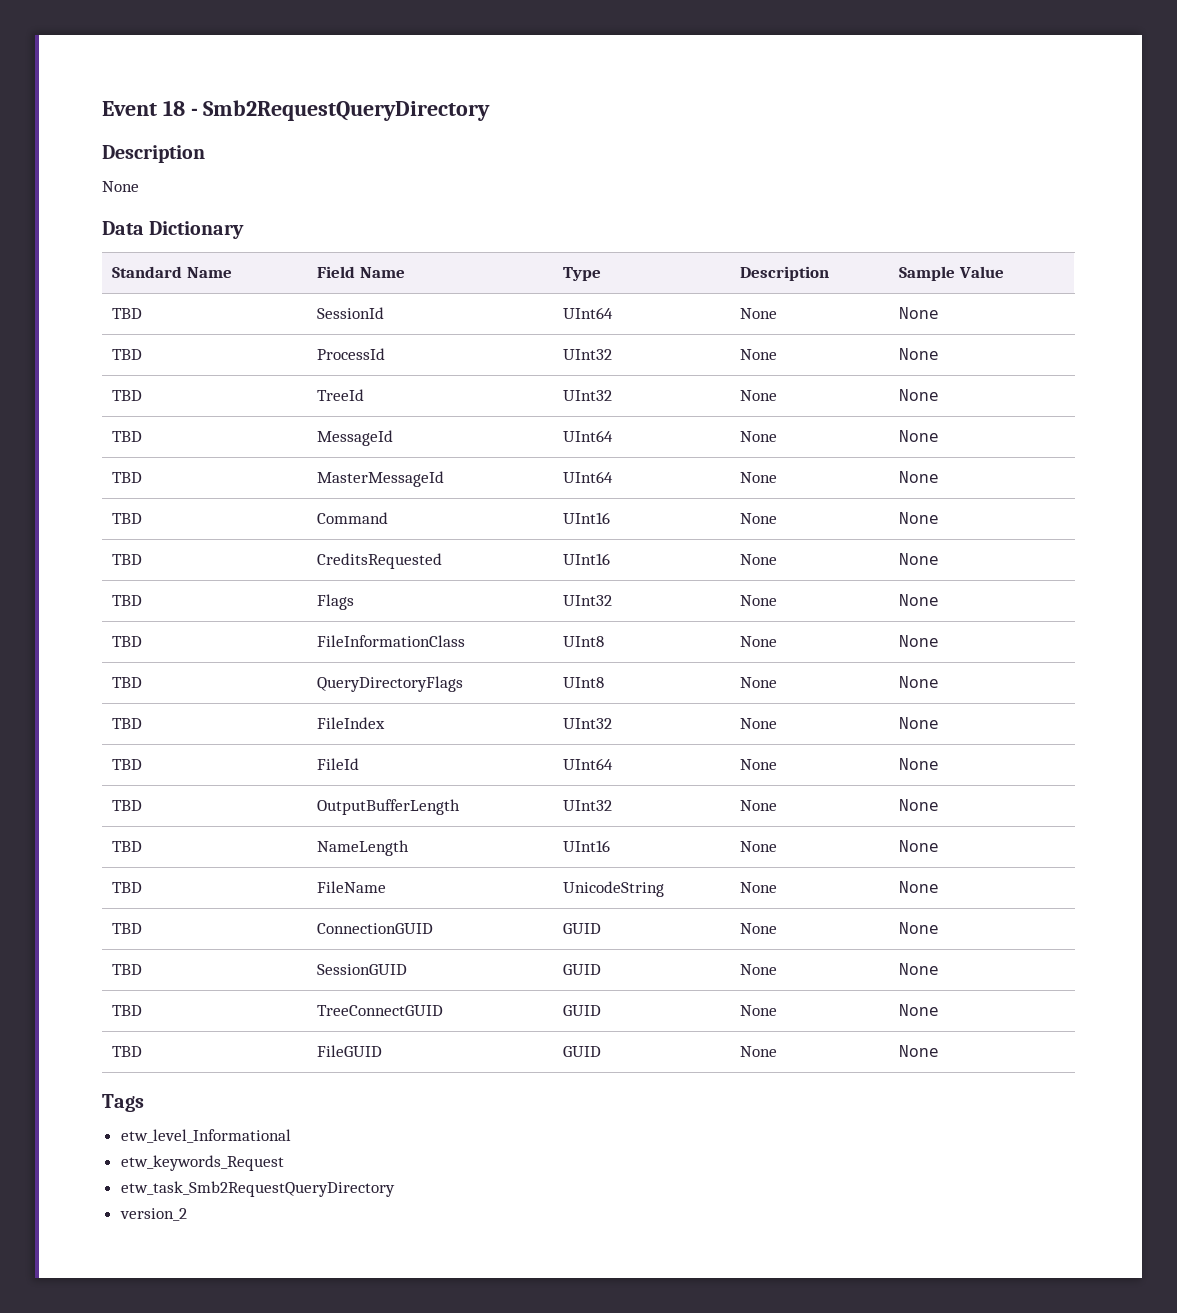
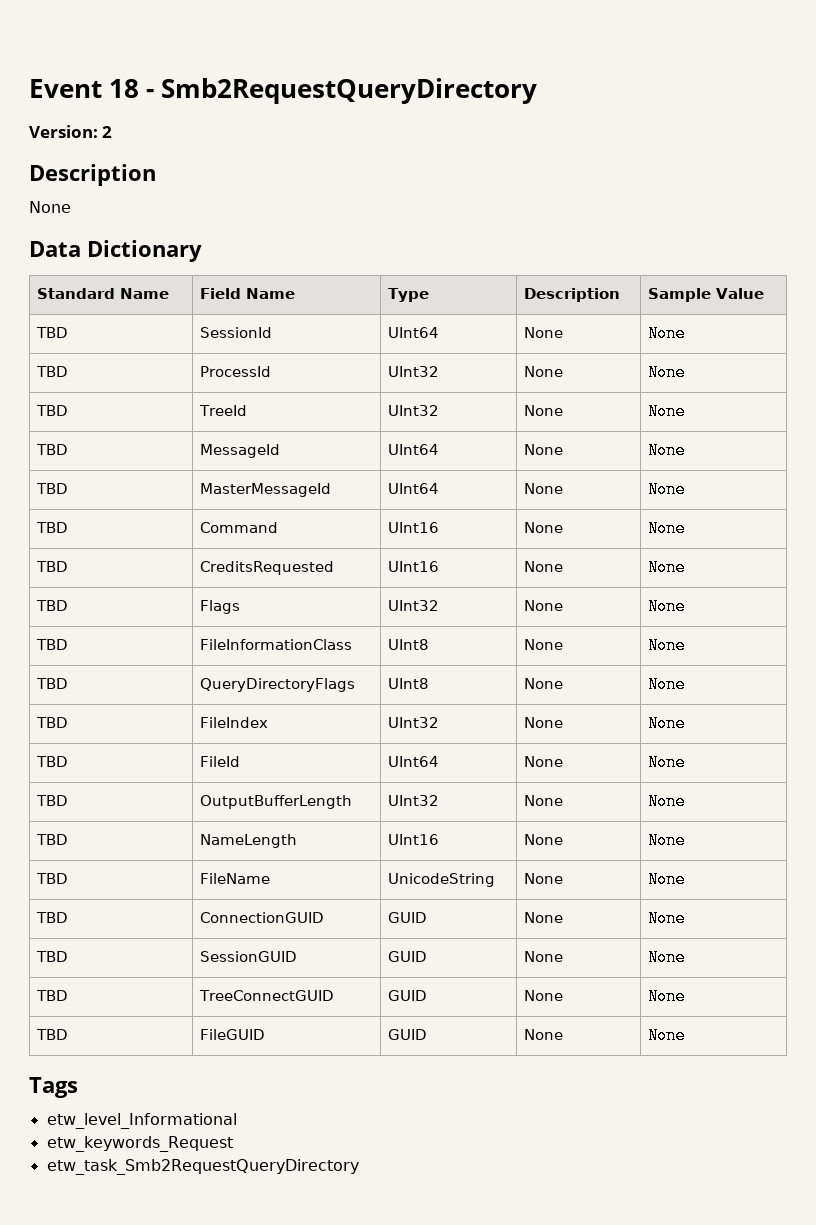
(491, 110) none -> [29,125,113,138] // Version: 2
[119,1208,187,1221] // version_2 -> (359, 1167) none

